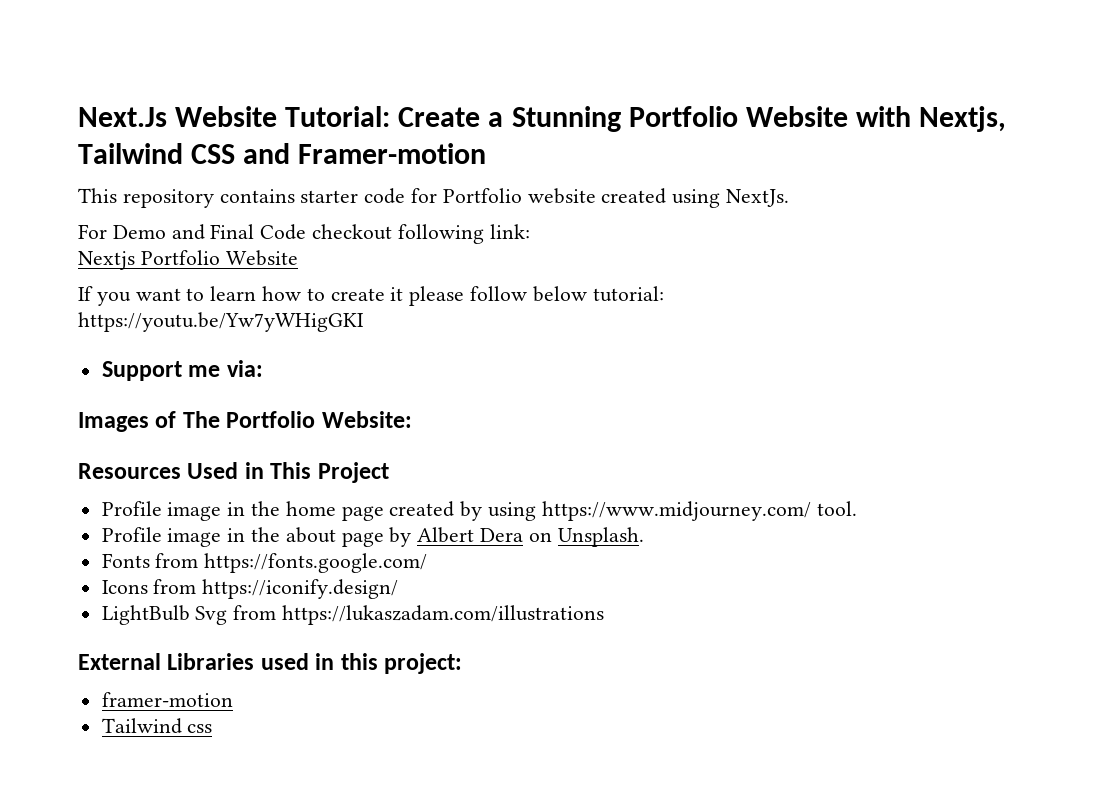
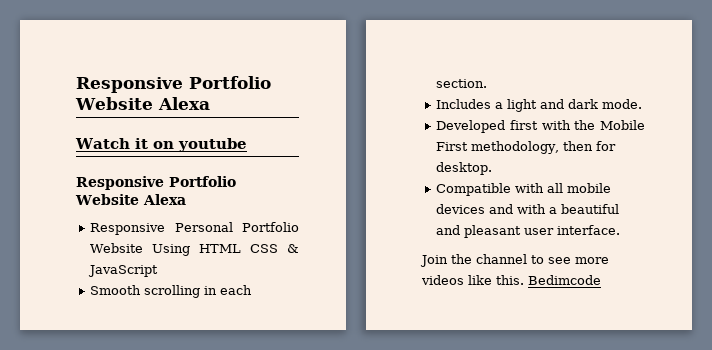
[78,106,1006,132] [78,143,487,164] [78,188,790,208] [78,224,530,244] [78,250,298,270] [78,286,664,306] [78,312,364,332] [101,360,263,381] [78,411,412,432] [78,462,389,483] [101,501,857,521] [101,527,644,547] [101,553,428,573] [101,579,399,599] [101,605,605,625] [78,653,463,674] [101,692,233,707] [101,718,213,734] Next.Js Website Tutorial: Create a Stunning Portfolio Website with Nextjs, Tailwind CSS and Framer-motion // This repository contains starter code for Portfolio website created using NextJs. // For Demo and Final Code checkout following link: // Nextjs Portfolio Website // If you want to learn how to create it please follow below tutorial: // https://youtu.be/Yw7yWHigGKI // Support me via: // Images of The Portfolio Website: // Resources Used in This Project // Profile image in the home page created by using https://www.midjourney.com/ tool. // Profile image in the about page by Albert Dera on Unsplash. // Fonts from https://fonts.google.com/ // Icons from https://iconify.design/ // LightBulb Svg from https://lukaszadam.com/illustrations // External Libraries used in this project: // framer-motion // Tailwind css -> [76,76,271,93] [75,97,210,110] [75,138,247,152] [76,176,236,190] [75,194,186,205] [90,222,299,235] [90,243,299,256] [88,265,159,277] [90,285,253,298] [436,79,488,88] [436,99,643,112] [436,120,645,133] [436,141,617,154] [436,162,493,175] [436,183,612,196] [436,204,620,214] [436,225,621,238] [420,254,609,267] [421,275,601,285] Responsive Portfolio Website Alexa // Watch it on youtube // Responsive Portfolio Website Alexa // Responsive Personal Portfolio Website Using HTML CSS & JavaScript // Smooth scrolling in each section. // Includes a light and dark mode. // Developed first with the Mobile First methodology, then for desktop. // Compatible with all mobile devices and with a beautiful and pleasant user interface. // Join the channel to see more videos like this. Bedimcode

